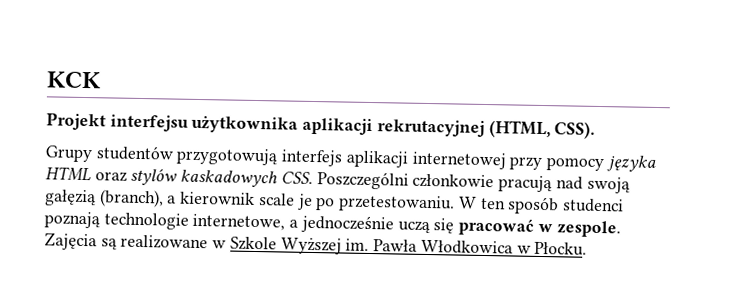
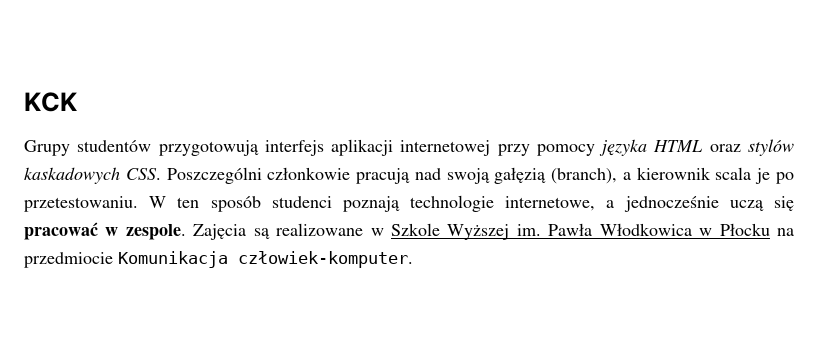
[46,112,596,139] // Projekt interfejsu użytkownika aplikacji rekrutacyjnej (HTML, CSS). -> (77, 102) none
[258,193,295,206] scale -> [715,167,752,180] scala
[534,241,588,256] Płocku. -> [719,223,795,236] [24,251,413,268] Płocku na przedmiocie Komunikacja człowiek-komputer.

